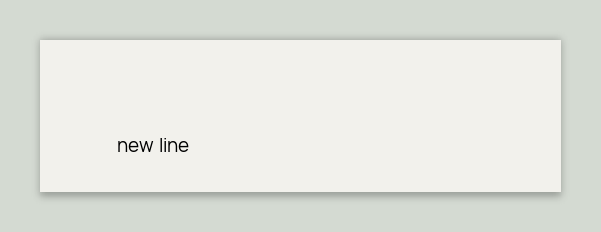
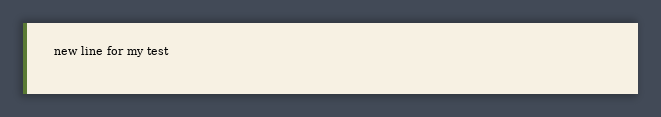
(190, 145) none -> [107,46,169,57] for my test

